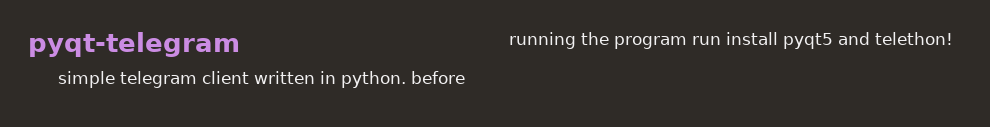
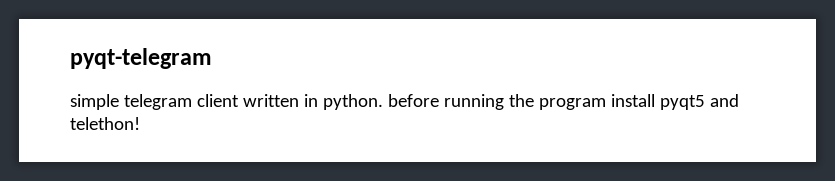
[692,36,721,45] run -> (606, 104) none

